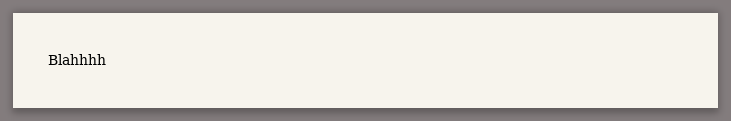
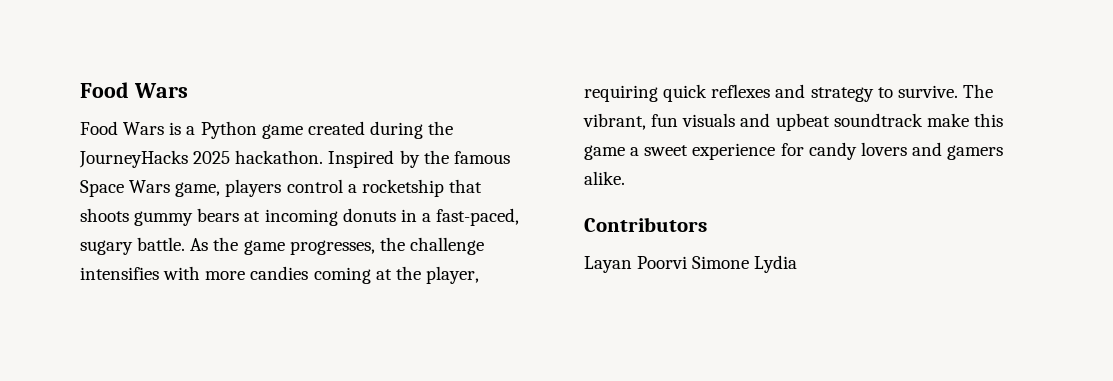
[48,54,106,65] Blahhhh -> [80,82,188,98] [80,121,454,139] [79,150,510,168] [80,179,482,197] [80,208,520,226] [80,237,484,255] [80,266,479,284] [584,84,993,102] [583,113,1003,131] [584,142,1004,160] [584,171,625,185] [584,217,707,232] [584,255,798,273] Food Wars // Food Wars is a Python game created during the JourneyHacks 2025 hackathon. Inspired by the famous Space Wars game, players control a rocketship that shoots gummy bears at incoming donuts in a fast-paced, sugary battle. As the game progresses, the challenge intensifies with more candies coming at the player, requiring quick reflexes and strategy to survive. The vibrant, fun visuals and upbeat soundtrack make this game a sweet experience for candy lovers and gamers alike. // Contributors // Layan Poorvi Simone Lydia

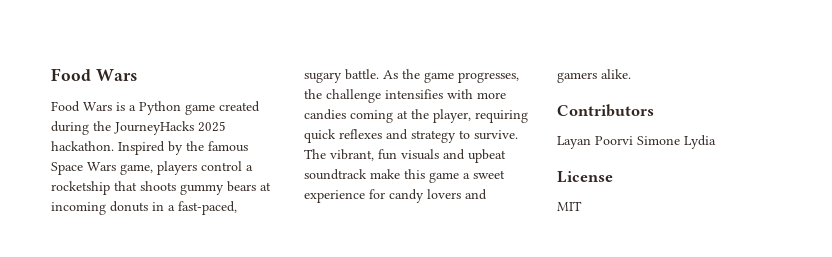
(798, 264) none -> [557,171,613,183] [557,201,582,211] // License // MIT

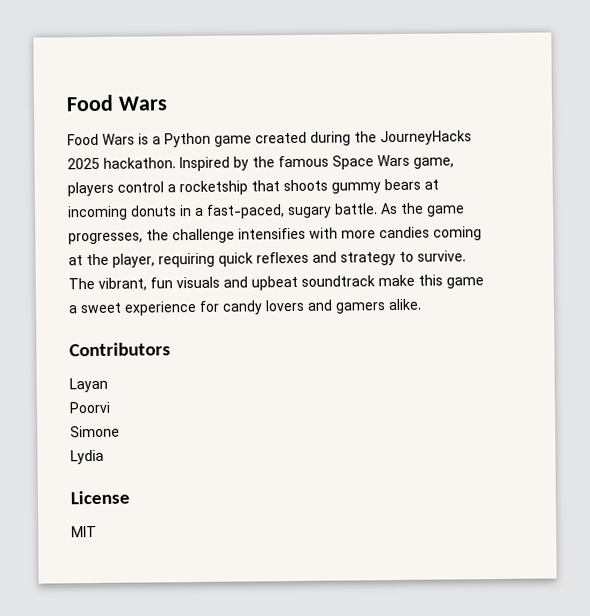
(591, 142) none -> (108, 385) //
(633, 140) none -> (111, 407) //
(680, 140) none -> (120, 431) //

